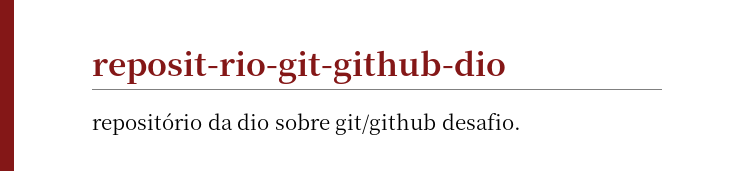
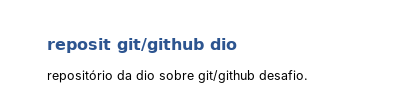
[92,50,506,84] reposit-rio-git-github-dio -> [47,38,237,53] reposit git/github dio

